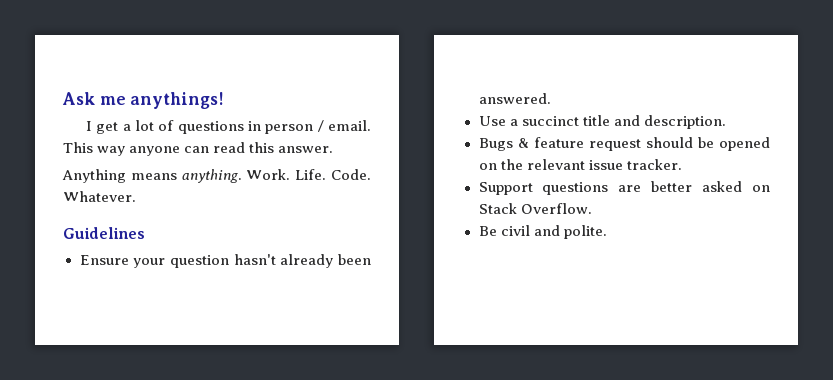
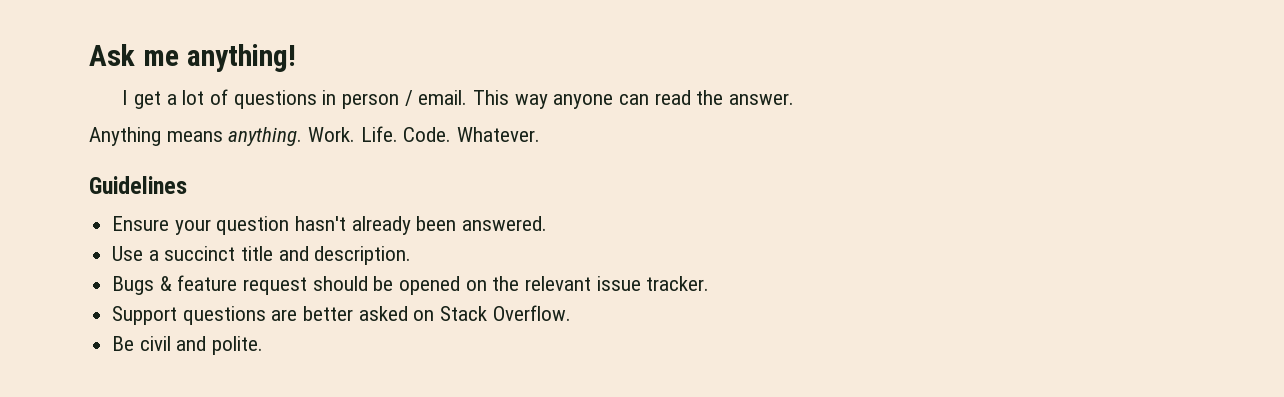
[130,92,225,109] anythings! -> [186,44,296,72] anything!
[249,142,275,153] this -> [696,90,724,105] the

